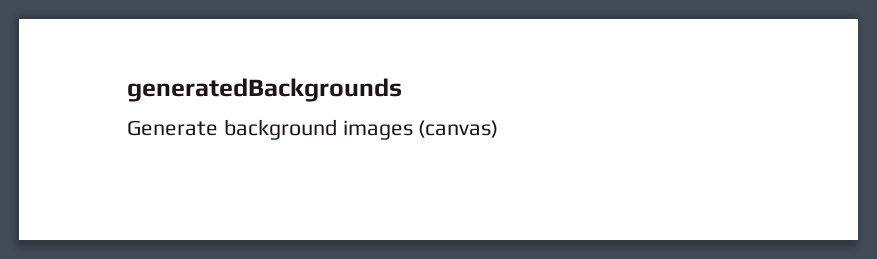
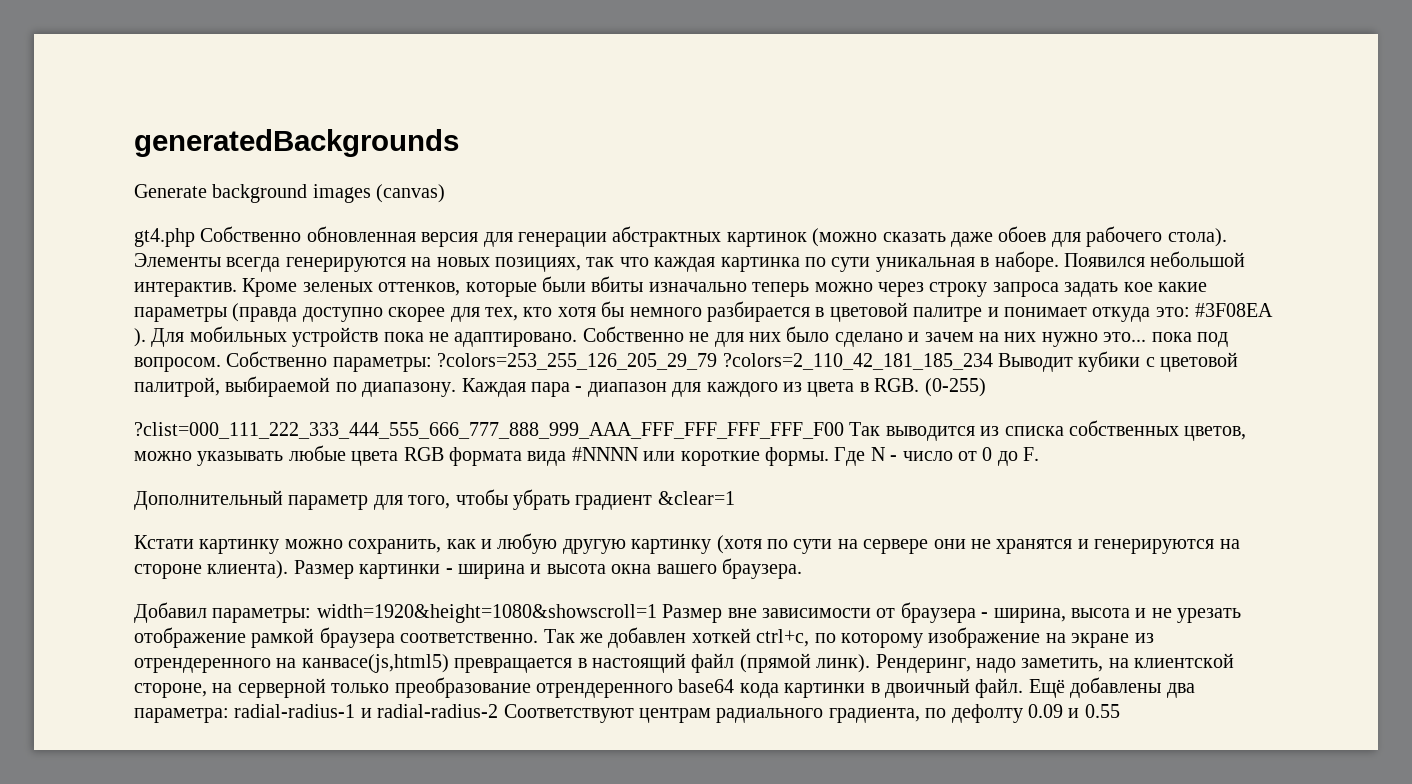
(499, 129) none -> [134,226,1227,247] [134,251,1246,272] [134,276,1207,297] [134,301,1274,322] [134,326,1228,347] [134,351,1239,372] [134,376,986,397] [134,420,1247,441] [134,445,1040,466] [134,489,735,510] [134,533,1240,554] [134,558,802,579] [134,602,1242,623] [134,627,1154,648] [134,653,1235,673] [134,677,1195,698] [134,704,1120,723] // gt4.php Собственно обновленная версия для генерации абстрактных картинок (можно сказать даже обоев для рабочего стола). Элементы всегда генерируются на новых позициях, так что каждая картинка по сути уникальная в наборе. Появился небольшой интерактив. Кроме зеленых оттенков, которые были вбиты изначально теперь можно через строку запроса задать кое какие параметры (правда доступно скорее для тех, кто хотя бы немного разбирается в цветовой палитре и понимает откуда это: #3F08EA ). Для мобильных устройств пока не адаптировано. Собственно не для них было сделано и зачем на них нужно это... пока под вопросом. Собственно параметры: ?colors=253_255_126_205_29_79 ?colors=2_110_42_181_185_234 Выводит кубики с цветовой палитрой, выбираемой по диапазону. Каждая пара - диапазон для каждого из цвета в RGB. (0-255) // ?clist=000_111_222_333_444_555_666_777_888_999_AAA_FFF_FFF_FFF_FFF_F00 Так выводится из списка собственных цветов, можно указывать любые цвета RGB формата вида #NNNN или короткие формы. Где N - число от 0 до F. // Дополнительный параметр для того, чтобы убрать градиент &clear=1 // Кстати картинку можно сохранить, как и любую другую картинку (хотя по сути на сервере они не хранятся и генерируются на стороне клиента). Размер картинки - ширина и высота окна вашего браузера. // Добавил параметры: width=1920&height=1080&showscroll=1 Размер вне зависимости от браузера - ширина, высота и не урезать отображение рамкой браузера соответственно. Так же добавлен хоткей ctrl+c, по которому изображение на экране из отрендеренного на канвасе(js,html5) превращается в настоящий файл (прямой линк). Рендеринг, надо заметить, на клиентской стороне, на серверной только преобразование отрендеренного base64 кода картинки в двоичный файл. Ещё добавлены два параметра: radial-radius-1 и radial-radius-2 Соответствуют центрам радиального градиента, по дефолту 0.09 и 0.55

